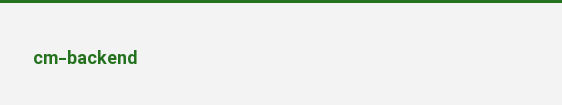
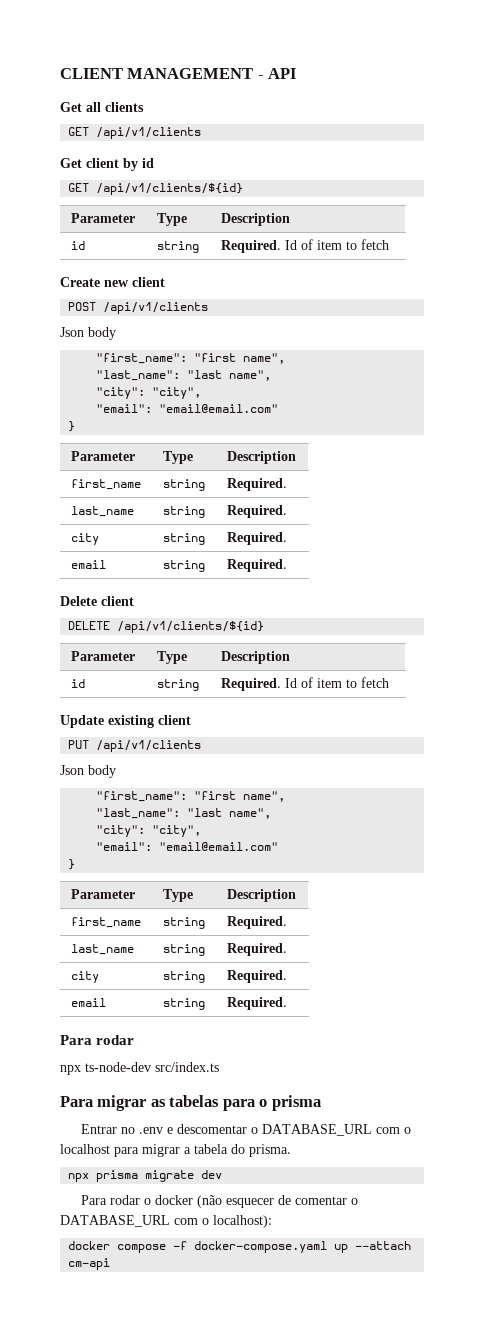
[33,50,138,64] cm-backend -> [60,68,297,79] [60,102,144,112] [68,127,202,139] [60,158,154,171] [68,183,244,195] [70,213,135,223] [156,213,187,226] [220,213,290,226] [70,241,85,250] [156,241,199,253] [220,239,389,253] [60,277,165,287] [68,302,209,314] [60,327,116,340] [96,353,286,364] [96,370,272,381] [96,387,202,399] [96,404,279,413] [68,421,76,432] [70,451,135,461] [162,451,193,464] [226,451,296,464] [70,479,141,490] [162,479,205,491] [226,478,287,491] [70,506,134,517] [162,506,205,518] [226,505,287,518] [70,533,99,545] [162,533,205,545] [226,532,287,545] [70,560,106,569] [162,560,205,572] [226,559,287,572] [60,596,134,606] [68,621,265,633] [70,651,135,661] [156,651,187,664] [220,651,290,664] [70,679,85,688] [156,679,199,691] [220,677,389,691] [60,715,191,728] [68,740,202,752] [60,765,116,778] [96,791,286,802] [96,808,272,819] [96,825,202,837] [96,842,279,851] [68,859,76,870] [70,889,135,899] [162,889,193,902] [226,889,296,902] [70,917,141,928] [162,917,205,929] [226,916,287,929] [70,944,134,955] [162,944,205,956] [226,943,287,956] [70,971,99,983] [162,971,205,983] [226,970,287,983] [70,998,106,1007] [162,998,205,1010] [226,997,287,1010] [60,1035,135,1045] [60,1062,219,1075] [60,1095,321,1111] [80,1124,411,1136] [60,1144,291,1157] [68,1170,223,1182] [80,1195,358,1208] [60,1215,272,1228] [68,1241,412,1253] [68,1258,111,1270] CLIENT MANAGEMENT - API // Get all clients // GET /api/v1/clients // Get client by id // GET /api/v1/clients/${id} // Parameter | Type | Description // id | string | Required. Id of item to fetch // Create new client // POST /api/v1/clients // Json body // "first_name": "first name", // "last_name": "last name", // "city": "city", // "email": "email@email.com" // } // Parameter | Type | Description // first_name | string | Required. // last_name | string | Required. // city | string | Required. // email | string | Required. // Delete client // DELETE /api/v1/clients/${id} // Parameter | Type | Description // id | string | Required. Id of item to fetch // Update existing client // PUT /api/v1/clients // Json body // "first_name": "first name", // "last_name": "last name", // "city": "city", // "email": "email@email.com" // } // Parameter | Type | Description // first_name | string | Required. // last_name | string | Required. // city | string | Required. // email | string | Required. // Para rodar // npx ts-node-dev src/index.ts // Para migrar as tabelas para o prisma // Entrar no .env e descomentar o DATABASE_URL com o localhost para migrar a tabela do prisma. // npx prisma migrate dev // Para rodar o docker (não esquecer de comentar o DATABASE_URL com o localhost): // docker compose -f docker-compose.yaml up --attach cm-api

